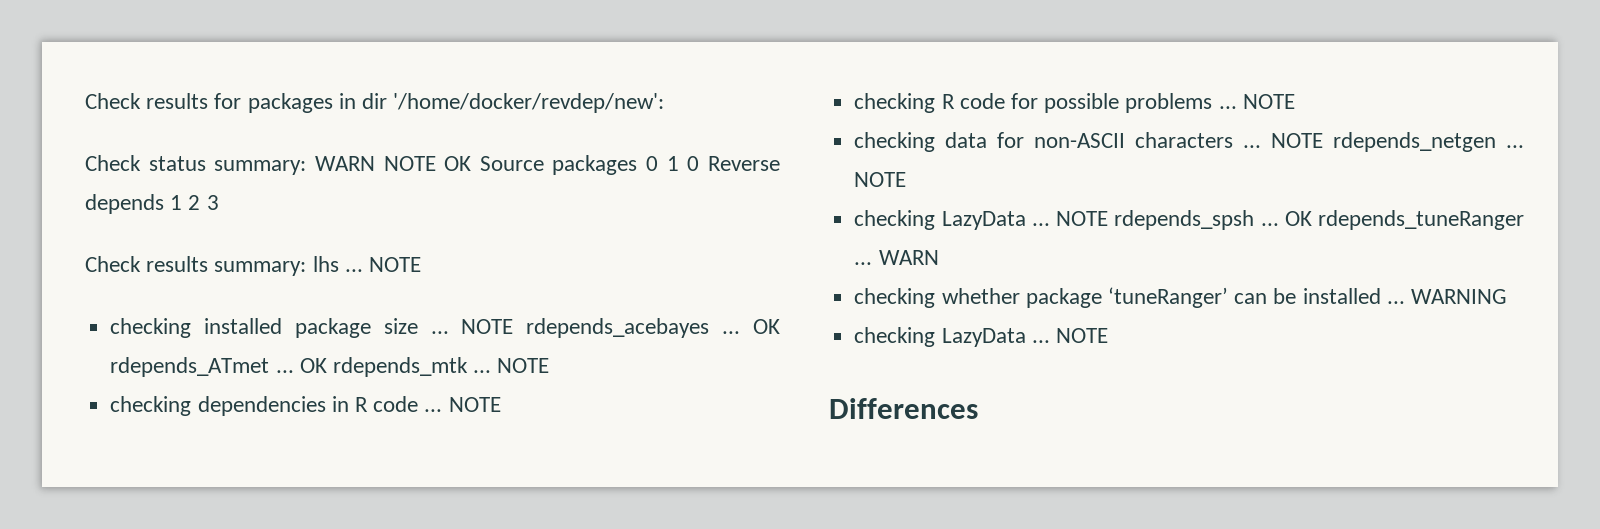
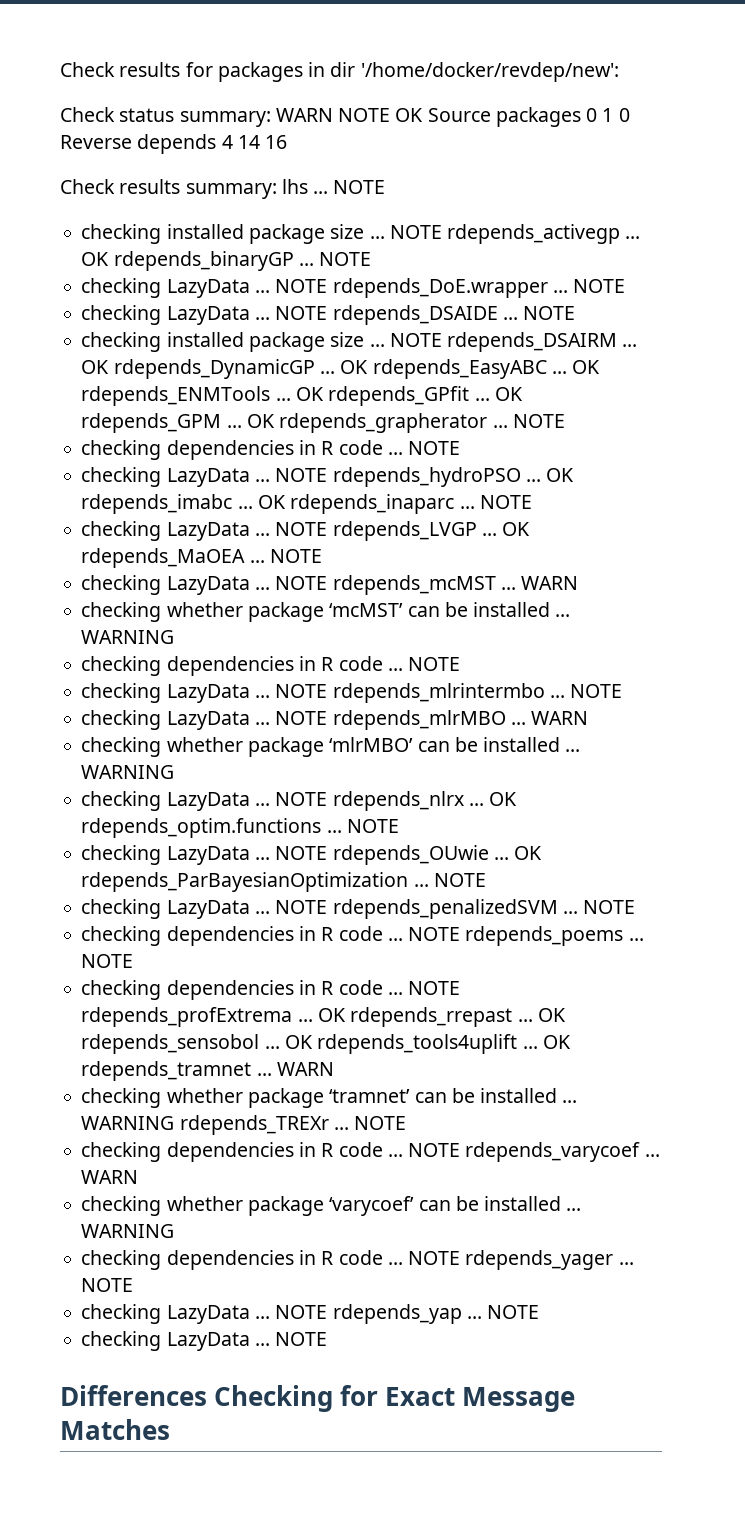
[170,195,219,210] 1 2 3 -> [221,135,288,149] 4 14 16
[526,318,780,338] [110,357,468,377] rdepends_acebayes ... OK rdepends_ATmet ... OK rdepends_mtk -> [447,224,641,244] [81,251,372,271] [81,278,626,298] [81,305,576,325] [81,332,638,352] [81,359,601,379] [81,386,523,406] [81,413,488,433] rdepends_activegp ... OK rdepends_binaryGP ... NOTE // checking LazyData ... NOTE rdepends_DoE.wrapper ... NOTE // checking LazyData ... NOTE rdepends_DSAIDE ... NOTE // checking installed package size ... NOTE rdepends_DSAIRM ... OK rdepends_DynamicGP ... OK rdepends_EasyABC ... OK rdepends_ENMTools ... OK rdepends_GPfit ... OK rdepends_GPM ... OK rdepends_grapherator
[941,93,1295,113] [854,132,1524,152] [854,172,907,187] [854,210,1524,230] [854,250,939,265] [854,287,1507,308] R code for possible problems ... NOTE // checking data for non-ASCII characters ... NOTE rdepends_netgen ... NOTE // checking LazyData ... NOTE rdepends_spsh ... OK rdepends_tuneRanger ... WARN // checking whether package ‘tuneRanger’ can be installed ... WARNING -> [166,467,575,487] [81,494,532,514] [81,521,531,541] [81,548,322,568] [81,575,579,595] [81,602,571,622] [81,630,175,644] [81,656,461,676] [81,683,623,703] [81,710,589,730] [81,737,581,757] [81,765,175,779] [81,791,518,811] [81,818,399,838] [81,845,543,865] [81,872,486,892] [81,899,636,919] [81,926,644,946] [81,954,134,968] [81,980,461,1000] [81,1007,566,1027] [81,1034,571,1054] [81,1061,334,1081] [81,1088,578,1108] [81,1115,407,1135] [81,1142,660,1162] [81,1170,139,1184] [81,1196,582,1216] [81,1224,175,1238] [81,1250,634,1270] [81,1278,134,1292] [81,1304,540,1324] LazyData ... NOTE rdepends_hydroPSO ... OK rdepends_imabc ... OK rdepends_inaparc ... NOTE // checking LazyData ... NOTE rdepends_LVGP ... OK rdepends_MaOEA ... NOTE // checking LazyData ... NOTE rdepends_mcMST ... WARN // checking whether package ‘mcMST’ can be installed ... WARNING // checking dependencies in R code ... NOTE // checking LazyData ... NOTE rdepends_mlrintermbo ... NOTE // checking LazyData ... NOTE rdepends_mlrMBO ... WARN // checking whether package ‘mlrMBO’ can be installed ... WARNING // checking LazyData ... NOTE rdepends_nlrx ... OK rdepends_optim.functions ... NOTE // checking LazyData ... NOTE rdepends_OUwie ... OK rdepends_ParBayesianOptimization ... NOTE // checking LazyData ... NOTE rdepends_penalizedSVM ... NOTE // checking dependencies in R code ... NOTE rdepends_poems ... NOTE // checking dependencies in R code ... NOTE rdepends_profExtrema ... OK rdepends_rrepast ... OK rdepends_sensobol ... OK rdepends_tools4uplift ... OK rdepends_tramnet ... WARN // checking whether package ‘tramnet’ can be installed ... WARNING rdepends_TREXr ... NOTE // checking dependencies in R code ... NOTE rdepends_varycoef ... WARN // checking whether package ‘varycoef’ can be installed ... WARNING // checking dependencies in R code ... NOTE rdepends_yager ... NOTE // checking LazyData ... NOTE rdepends_yap ... NOTE
(978, 408) none -> [214,1385,576,1412] [60,1419,170,1440] Checking for Exact Message Matches

